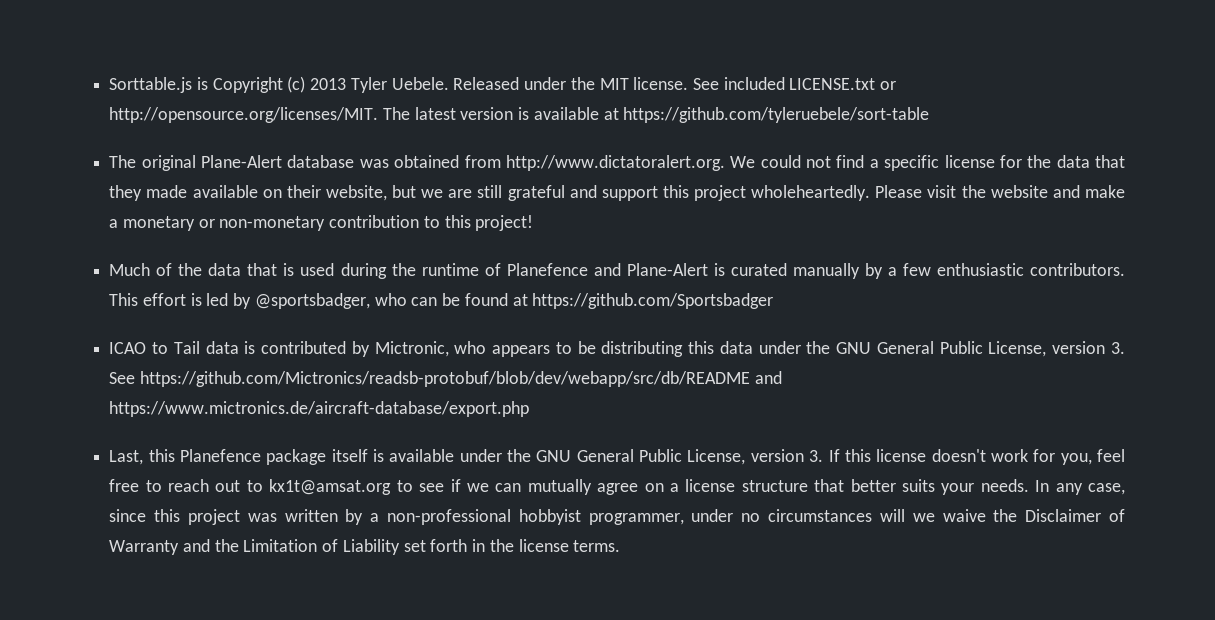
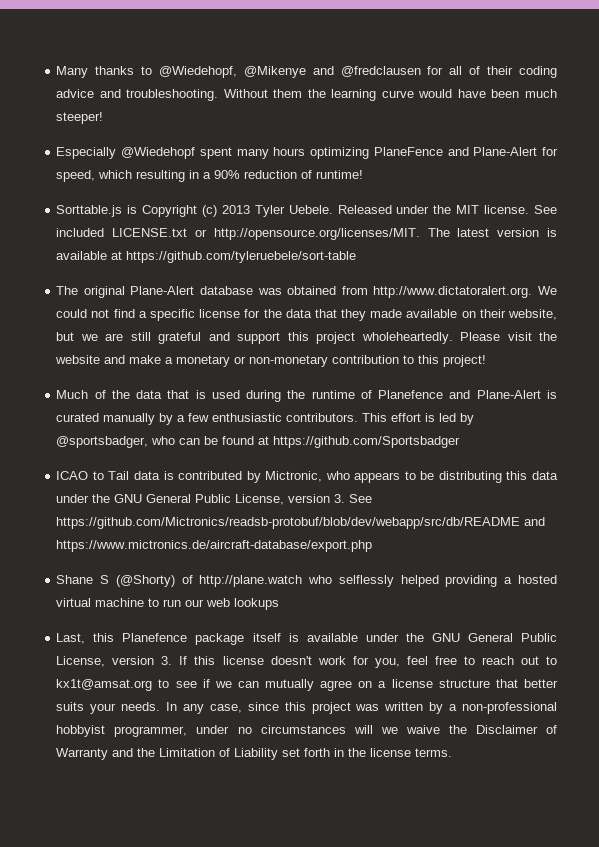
(109, 85) none -> [56,66,557,78] [56,89,557,101] [56,112,104,124] [56,147,558,159] [56,170,364,182] Many thanks to @Wiedehopf, @Mikenye and @fredclausen for all of their coding advice and troubleshooting. Without them the learning curve would have been much steeper! // Especially @Wiedehopf spent many hours optimizing PlaneFence and Plane-Alert for speed, which resulting in a 90% reduction of runtime! //
(530, 409) none -> [56,575,557,587] [56,598,280,610] // Shane S (@Shorty) of http://plane.watch who selflessly helped providing a hosted virtual machine to run our web lookups

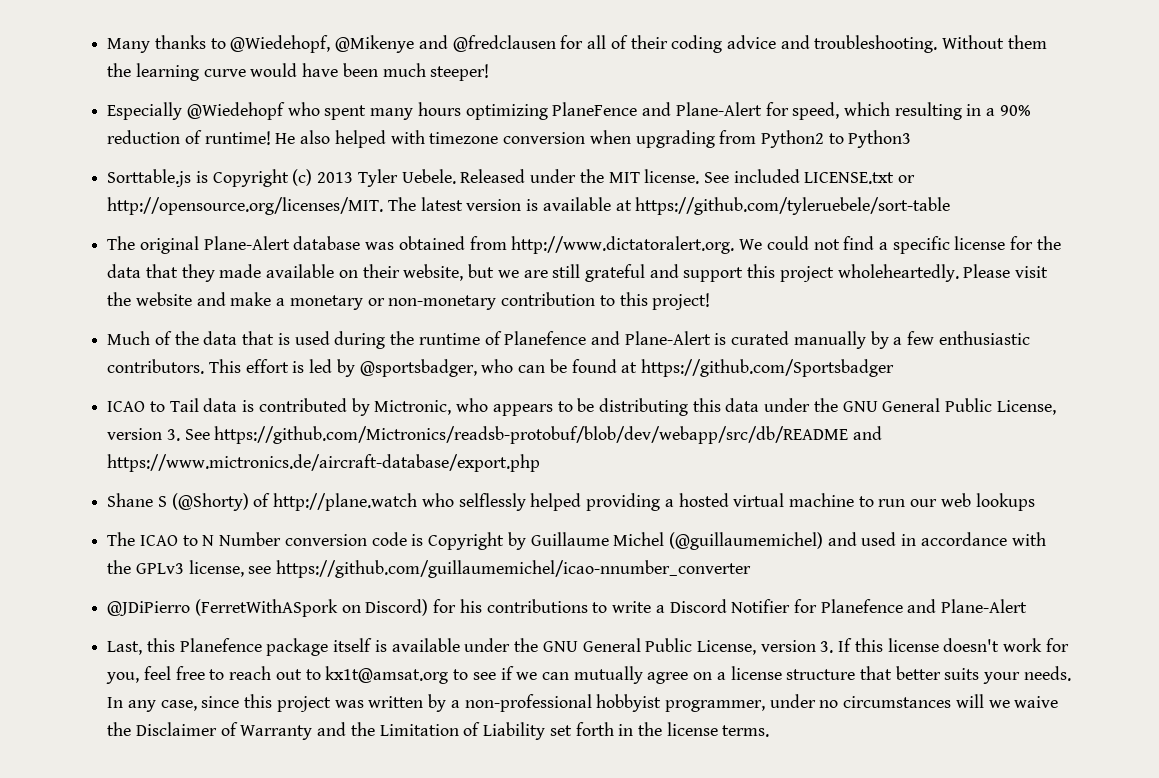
(196, 153) none -> [287,102,320,116] who
(364, 174) none -> [275,130,912,148] He also helped with timezone conversion when upgrading from Python2 to Python3
(280, 604) none -> [107,532,1046,550] [107,560,752,578] [107,599,1028,617] // The ICAO to N Number conversion code is Copyright by Guillaume Michel (@guillaumemichel) and used in accordance with the GPLv3 license, see https://github.com/guillaumemichel/icao-nnumber_converter // @JDiPierro (FerretWithASpork on Discord) for his contributions to write a Discord Notifier for Planefence and Plane-Alert

